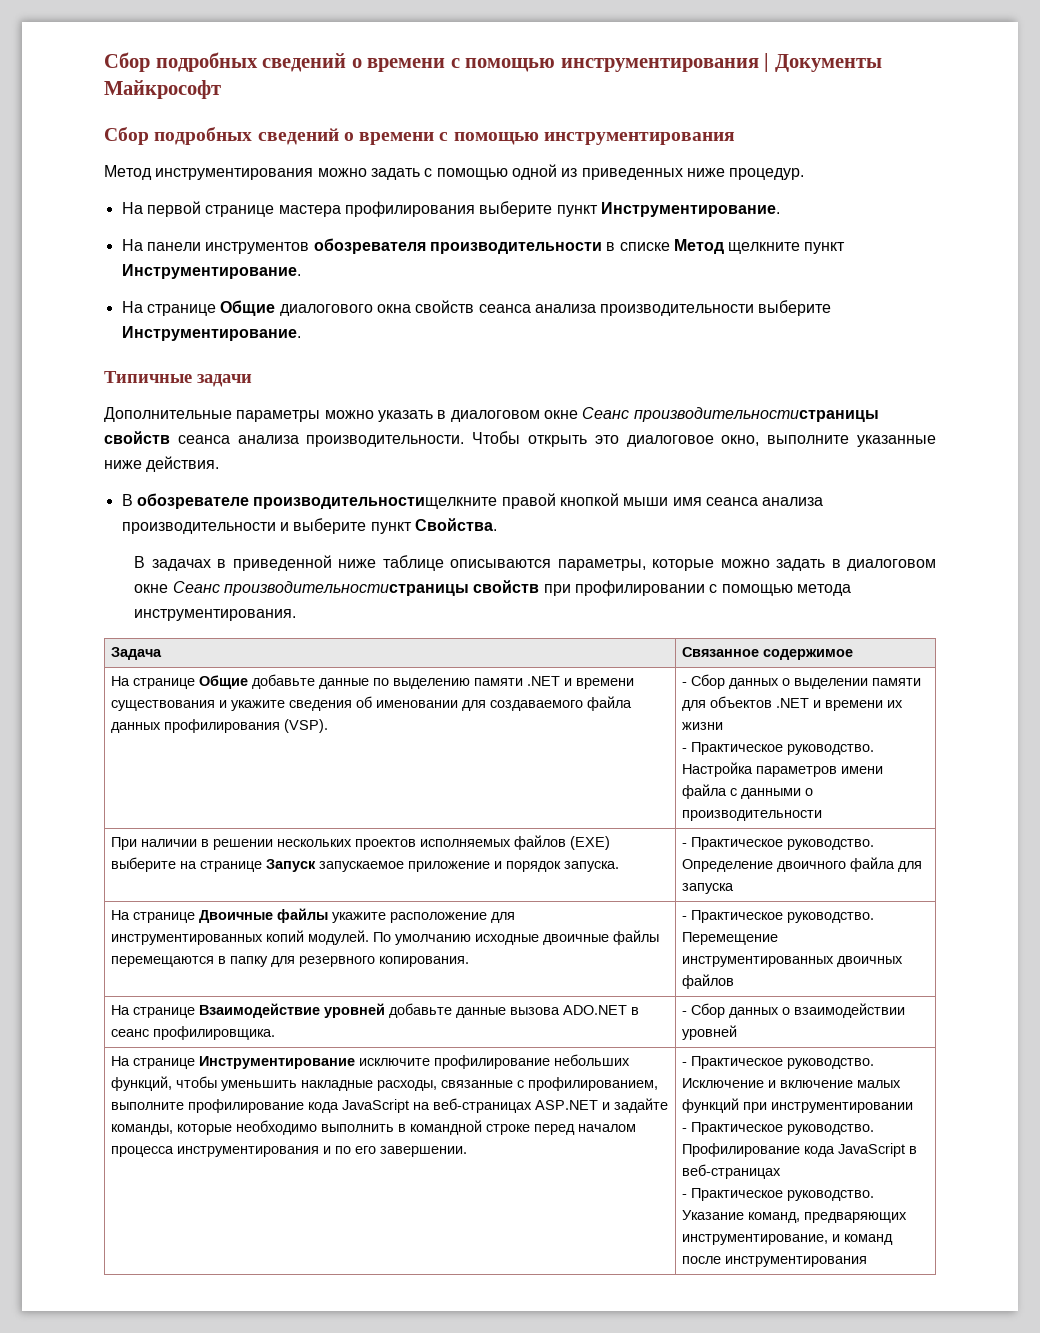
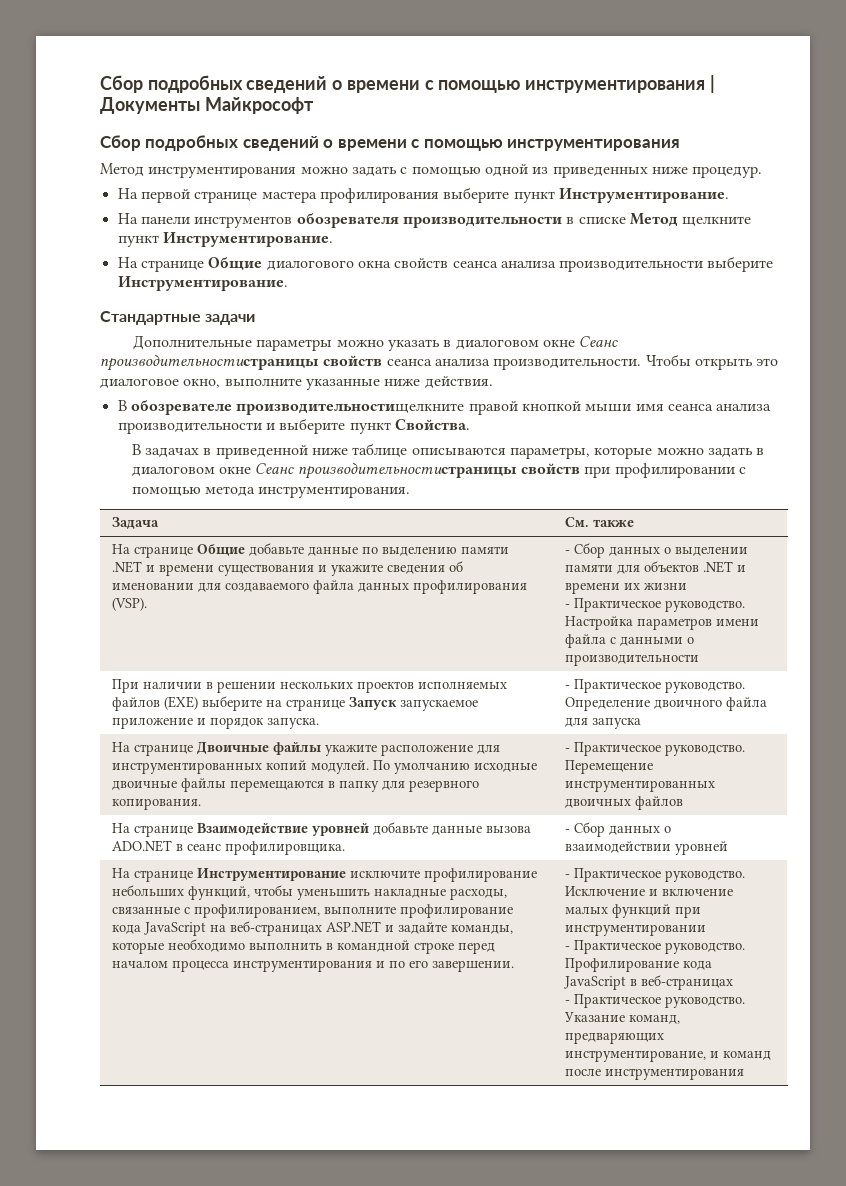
[104,371,192,383] Типичные -> [100,311,201,325] Стандартные
[681,647,853,660] Связанное содержимое -> [565,517,635,527] См. также

